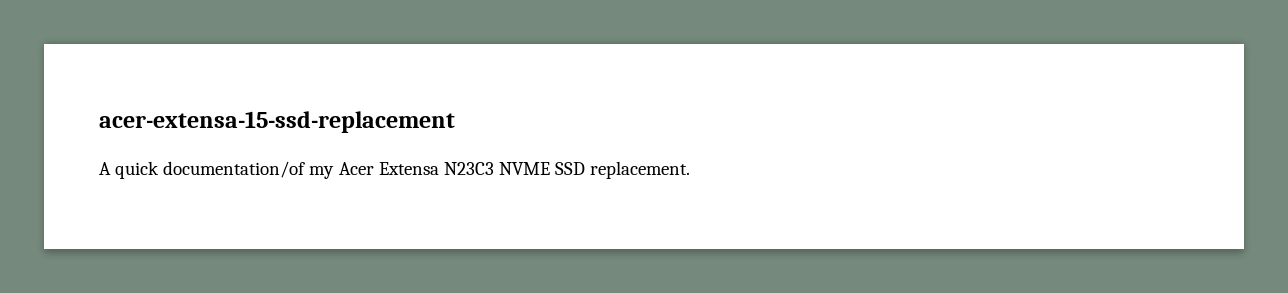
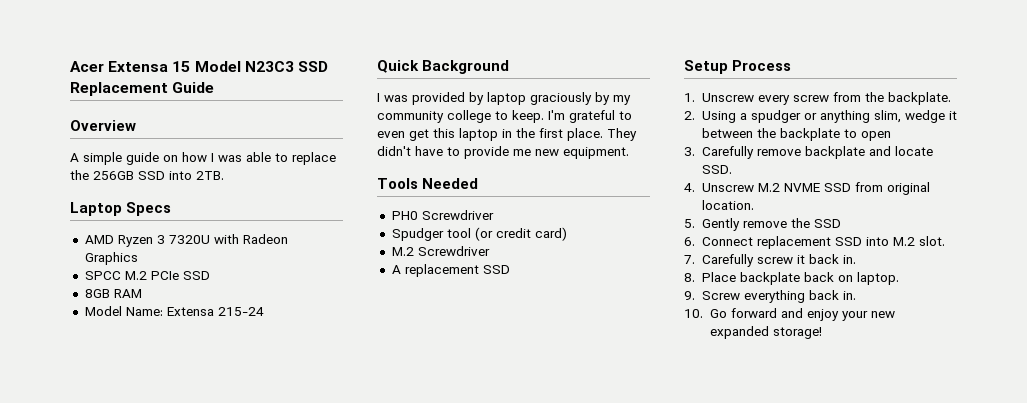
[99,111,455,133] [99,161,691,179] acer-extensa-15-ssd-replacement // A quick documentation/of my Acer Extensa N23C3 NVME SSD replacement. -> [70,61,328,72] [70,82,215,96] [70,120,136,131] [70,152,336,165] [70,170,224,180] [70,202,172,216] [84,234,288,247] [84,252,138,265] [84,271,210,280] [84,289,142,298] [84,306,264,316] [377,60,510,74] [377,92,631,105] [377,110,632,123] [377,128,637,141] [377,146,629,159] [377,178,479,189] [391,210,494,220] [391,227,567,241] [391,246,490,256] [391,264,510,277] [684,60,792,74] [684,92,951,105] [684,110,957,123] [701,128,891,141] [684,146,933,159] [701,165,732,174] [684,182,930,195] [701,200,754,210] [684,218,841,231] [684,236,945,249] [684,254,856,267] [684,272,899,285] [684,290,856,303] [684,308,895,321] [709,326,822,339] Acer Extensa 15 Model N23C3 SSD Replacement Guide // Overview // A simple guide on how I was able to replace the 256GB SSD into 2TB. // Laptop Specs // AMD Ryzen 3 7320U with Radeon Graphics // SPCC M.2 PCIe SSD // 8GB RAM // Model Name: Extensa 215-24 // Quick Background // I was provided by laptop graciously by my community college to keep. I'm grateful to even get this laptop in the first place. They didn't have to provide me new equipment. // Tools Needed // PH0 Screwdriver // Spudger tool (or credit card) // M.2 Screwdriver // A replacement SSD // Setup Process // 1. Unscrew every screw from the backplate. // 2. Using a spudger or anything slim, wedge it between the backplate to open // 3. Carefully remove backplate and locate SSD. // 4. Unscrew M.2 NVME SSD from original location. // 5. Gently remove the SSD // 6. Connect replacement SSD into M.2 slot. // 7. Carefully screw it back in. // 8. Place backplate back on laptop. // 9. Screw everything back in. // 10. Go forward and enjoy your new expanded storage!

